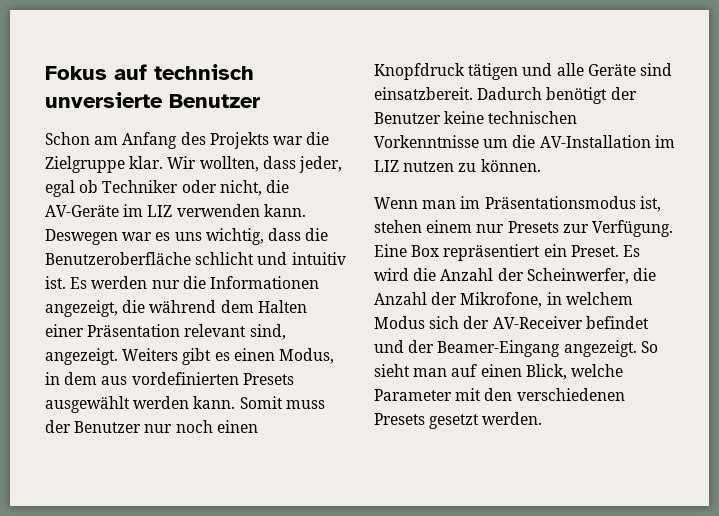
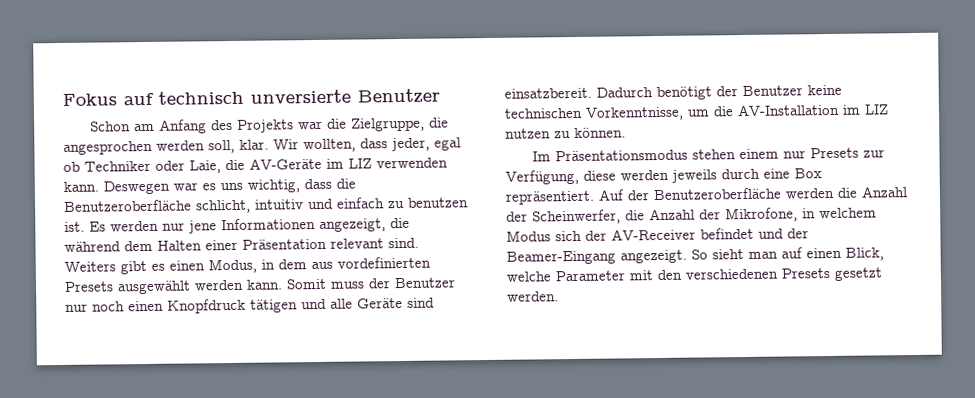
[45,156,125,173] Zielgruppe -> [351,117,450,132] [63,139,235,155] Zielgruppe, die angesprochen werden soll,
[219,180,262,196] nicht, -> [189,160,221,174] Laie,
[195,252,346,265] schlicht und intuitiv -> [195,197,469,214] schlicht, intuitiv und einfach zu benutzen
[182,276,206,289] die -> [188,220,217,234] jene
[249,324,286,340] [45,348,118,365] sind, angezeigt. -> [388,237,419,249] sind.
[374,135,479,148] Vorkenntnisse -> [585,106,684,121] Vorkenntnisse,
[374,196,661,212] Wenn man im Präsentationsmodus ist, -> [532,149,689,162] Im Präsentationsmodus
[591,220,673,237] [374,244,640,261] [374,268,409,281] Verfügung. Eine Box repräsentiert ein Preset. Es wird -> [505,168,822,185] [505,187,835,205] Verfügung, diese werden jeweils durch eine Box repräsentiert. Auf der Benutzeroberfläche werden

